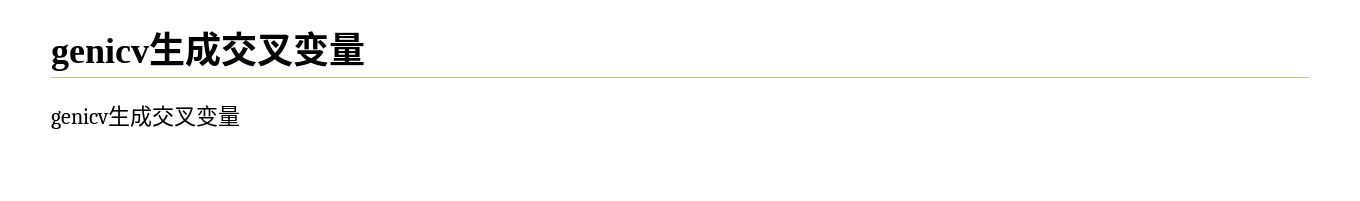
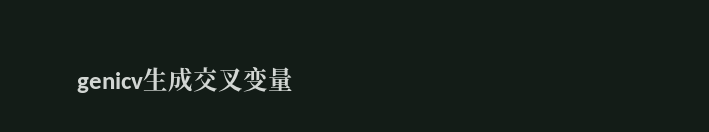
[51,31,365,71] [51,105,240,129] genicv生成交叉变量 // genicv生成交叉变量 -> [77,66,293,93] genicv生成交叉变量

